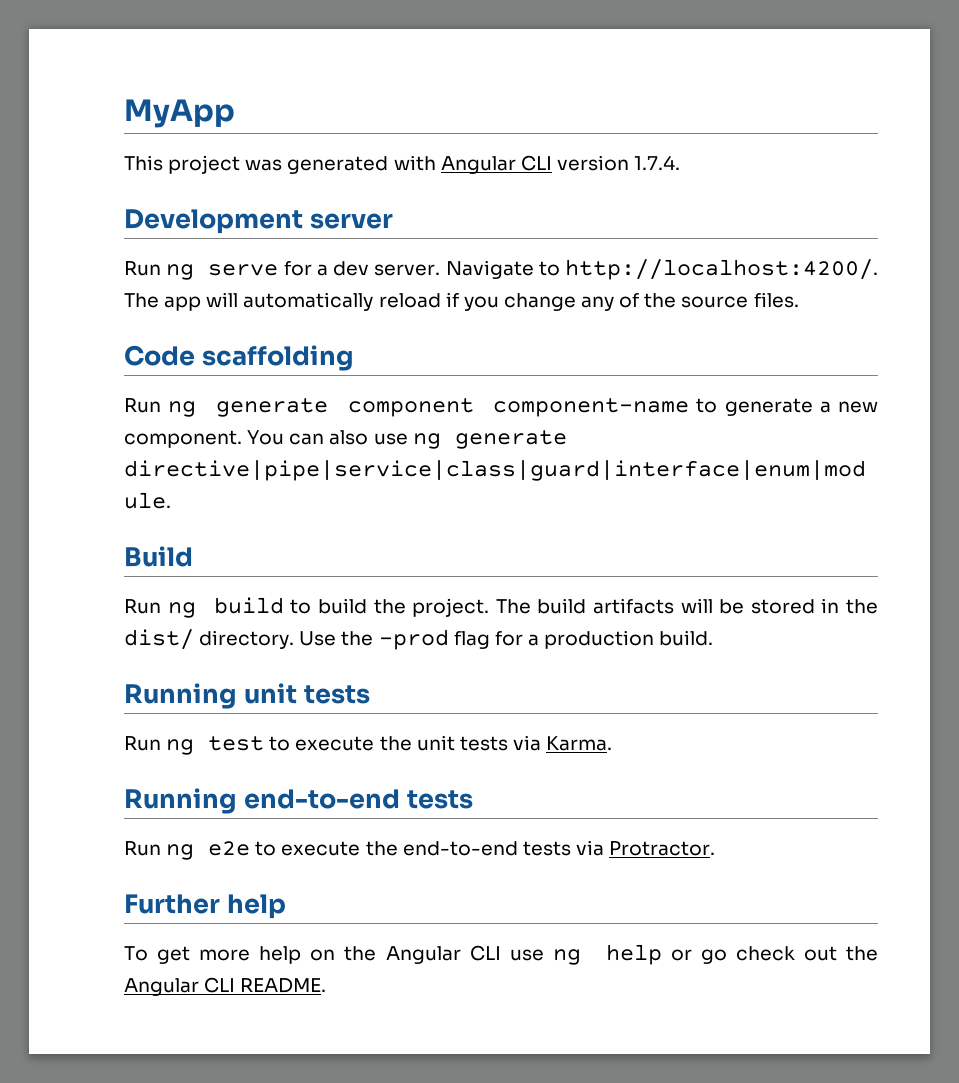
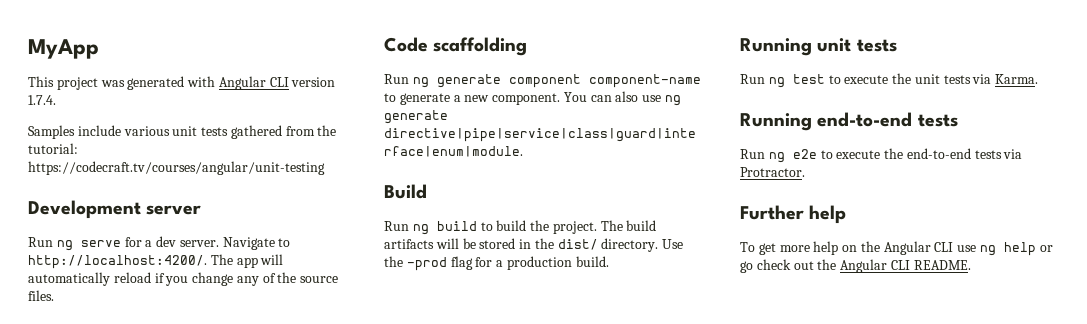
(681, 162) none -> [28,125,337,139] [28,143,78,154] [28,161,325,175] // Samples include various unit tests gathered from the tutorial: https://codecraft.tv/courses/angular/unit-testing

